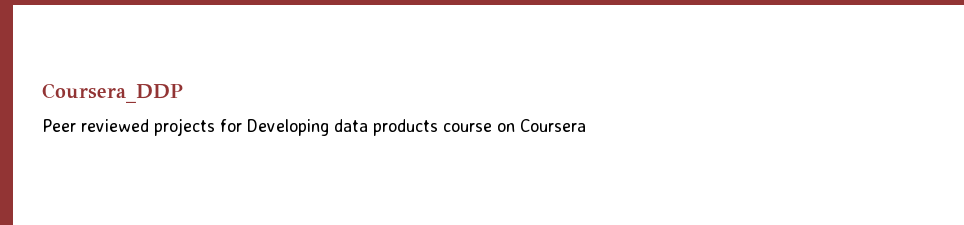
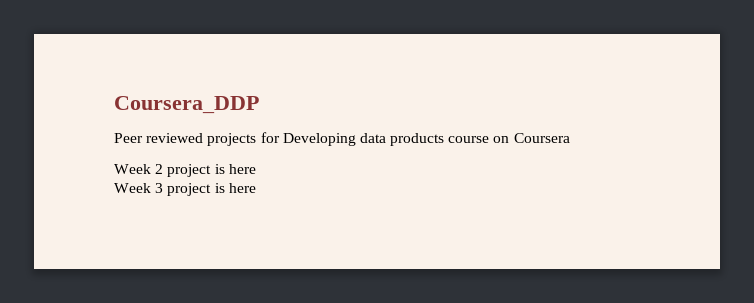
(586, 125) none -> [114,164,256,177] [114,183,256,196] // Week 2 project is here // Week 3 project is here

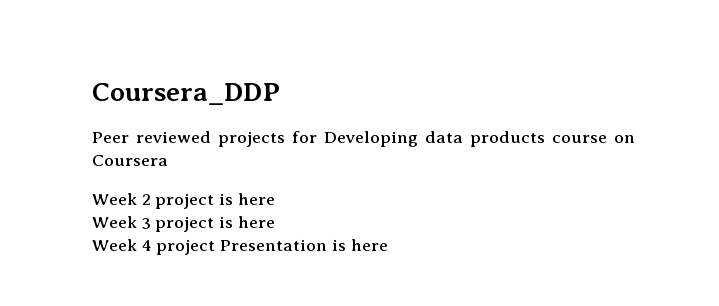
(256, 188) none -> [92,239,388,255] // Week 4 project Presentation is here

